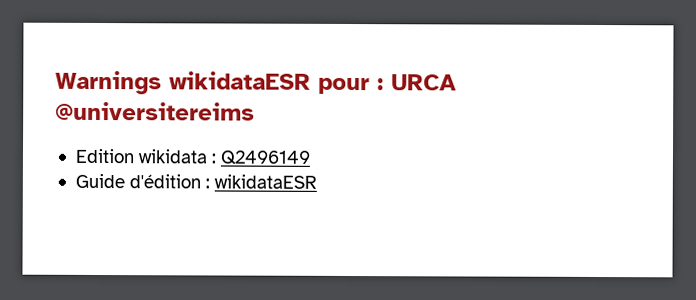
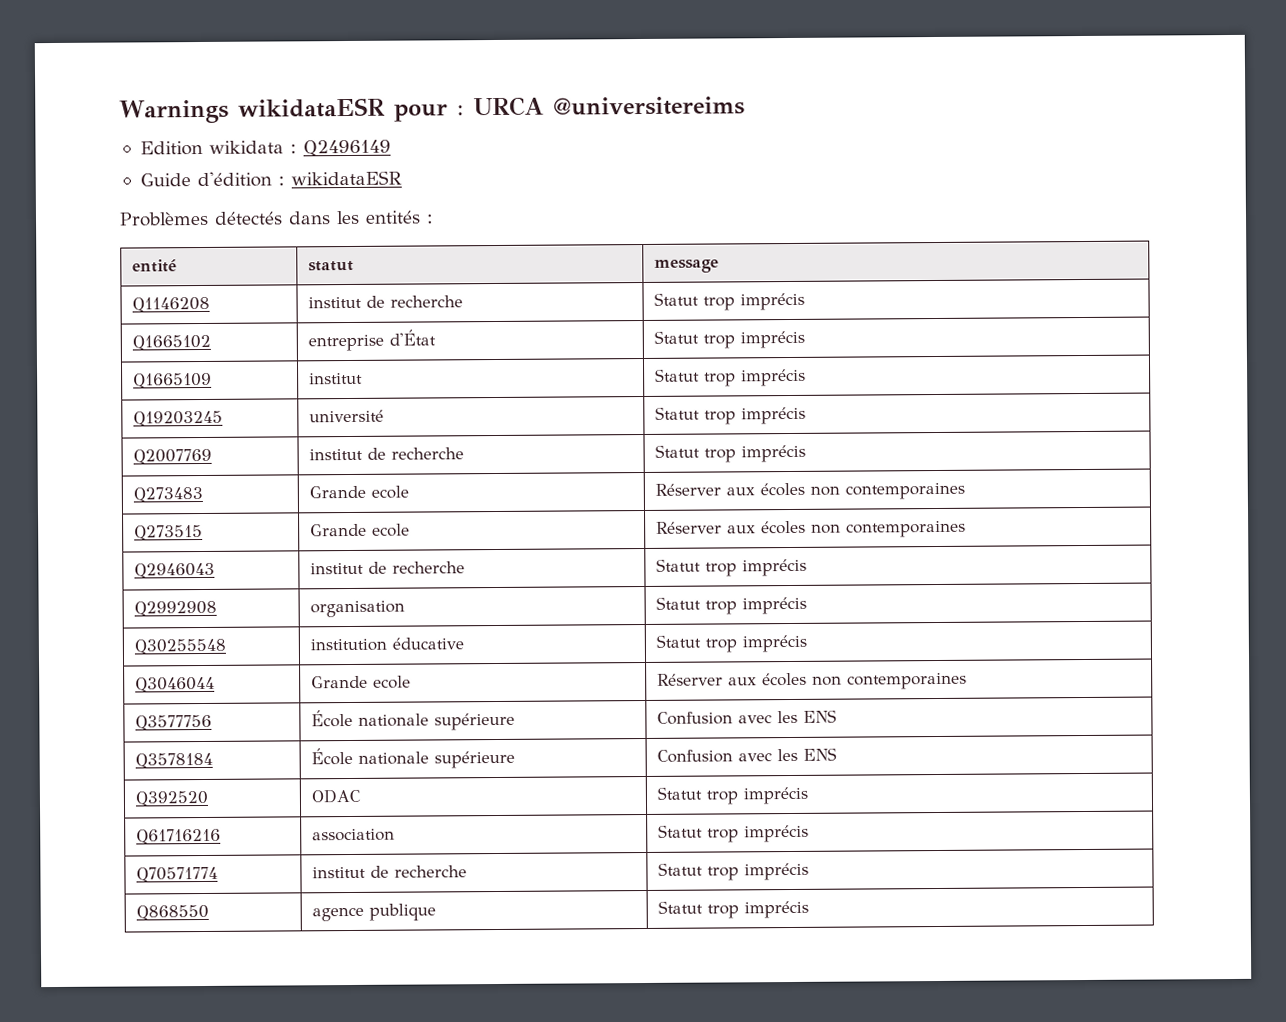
(318, 181) none -> [119,210,434,227] [132,259,178,273] [308,260,355,272] [654,259,720,273] [132,296,211,313] [308,295,464,309] [654,292,806,311] [132,334,212,351] [308,329,437,352] [654,330,806,349] [133,372,213,389] [309,372,364,385] [655,368,807,387] [133,410,224,427] [309,409,385,423] [655,406,807,425] [133,448,213,465] [309,447,465,461] [655,444,807,463] [133,486,204,503] [309,485,410,499] [655,482,966,500] [134,524,204,541] [310,523,411,537] [656,520,967,538] [134,562,216,579] [310,561,466,575] [656,558,808,577] [134,600,218,617] [310,600,406,618] [656,596,808,615] [134,638,227,655] [310,637,465,652] [656,634,808,653] [135,676,216,693] [311,675,412,689] [657,672,968,690] [135,714,213,731] [311,709,516,731] [657,709,838,725] [135,752,214,769] [311,747,516,769] [657,747,838,763] [135,790,209,807] [311,788,362,804] [657,786,809,805] [136,828,222,845] [312,828,396,842] [658,824,810,843] [136,866,219,883] [312,865,468,879] [658,862,810,881] [136,904,210,921] [312,903,437,922] [658,900,810,919] // Problèmes détectés dans les entités : // entité | statut | message // Q1146208 | institut de recherche | Statut trop imprécis // Q1665102 | entreprise d'État | Statut trop imprécis // Q1665109 | institut | Statut trop imprécis // Q19203245 | université | Statut trop imprécis // Q2007769 | institut de recherche | Statut trop imprécis // Q273483 | Grande ecole | Réserver aux écoles non contemporaines // Q273515 | Grande ecole | Réserver aux écoles non contemporaines // Q2946043 | institut de recherche | Statut trop imprécis // Q2992908 | organisation | Statut trop imprécis // Q30255548 | institution éducative | Statut trop imprécis // Q3046044 | Grande ecole | Réserver aux écoles non contemporaines // Q3577756 | École nationale supérieure | Confusion avec les ENS // Q3578184 | École nationale supérieure | Confusion avec les ENS // Q392520 | ODAC | Statut trop imprécis // Q61716216 | association | Statut trop imprécis // Q70571774 | institut de recherche | Statut trop imprécis // Q868550 | agence publique | Statut trop imprécis

